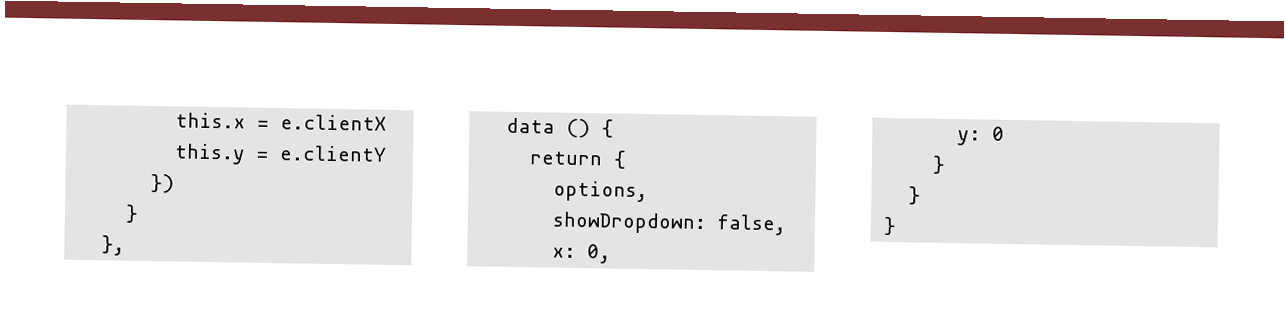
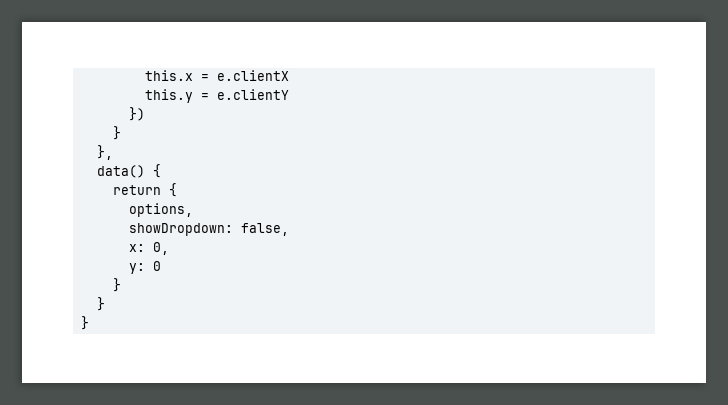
[505,117,590,139] data () -> [97,165,146,178] data()

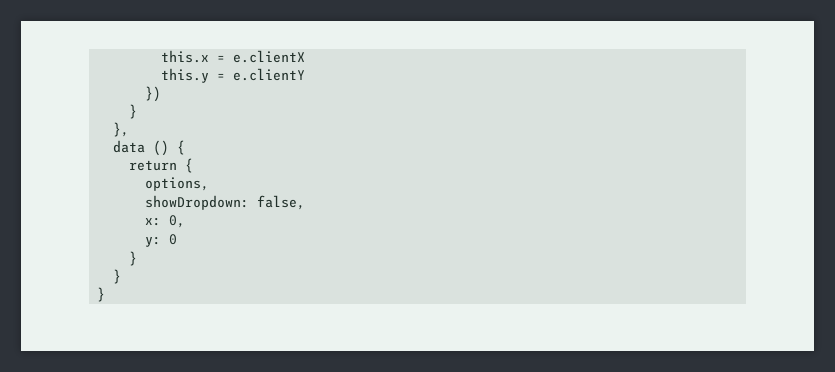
[97,165,146,178] data() -> [113,140,170,156] data ()

